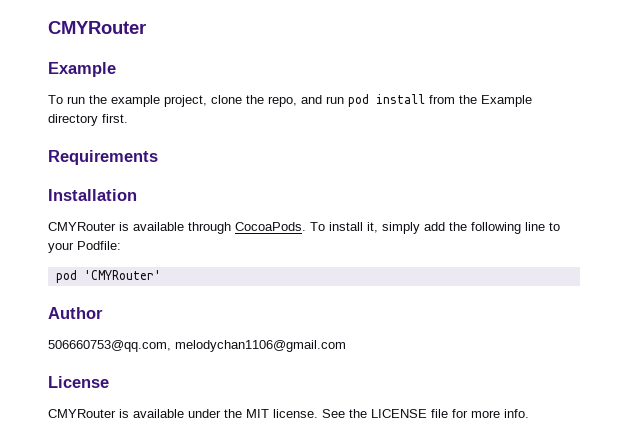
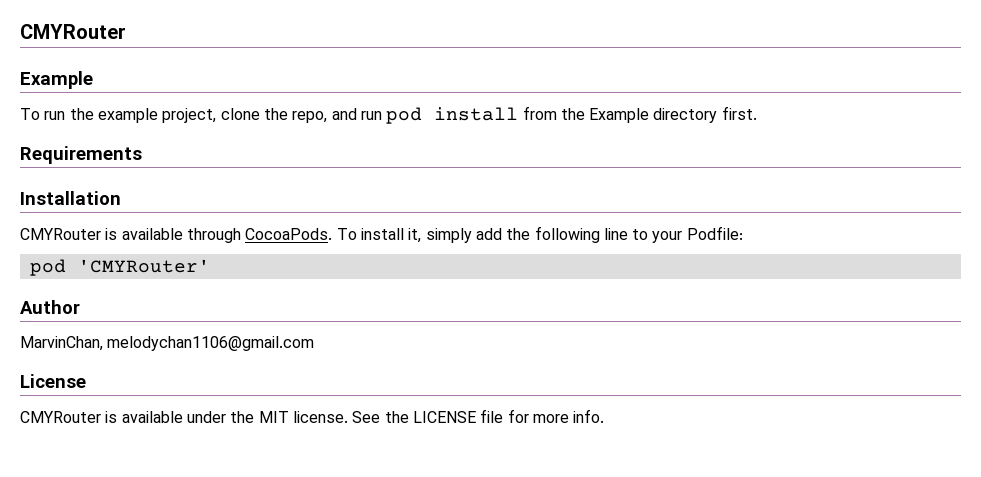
[48,340,171,352] 506660753@qq.com, -> [20,336,103,351] MarvinChan,

